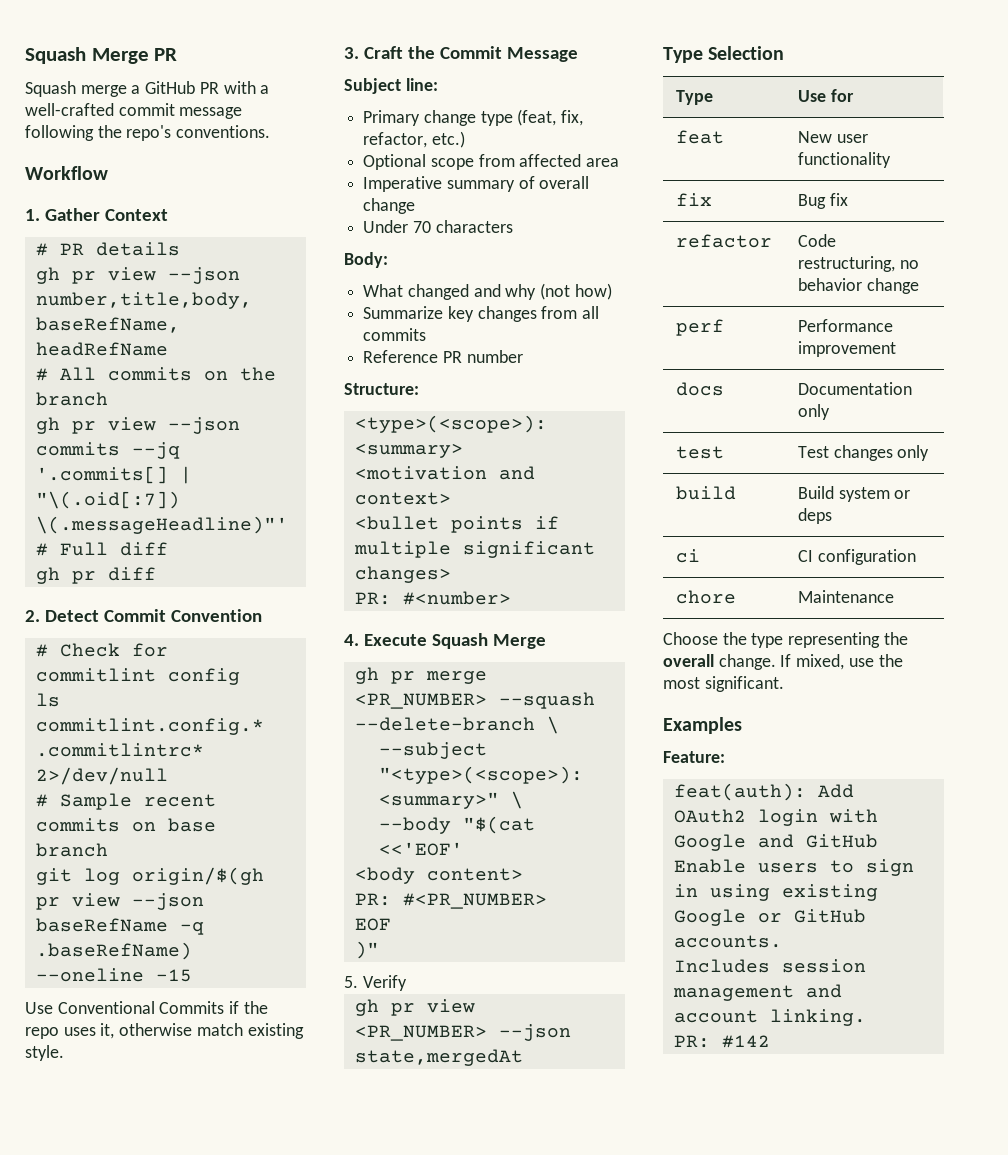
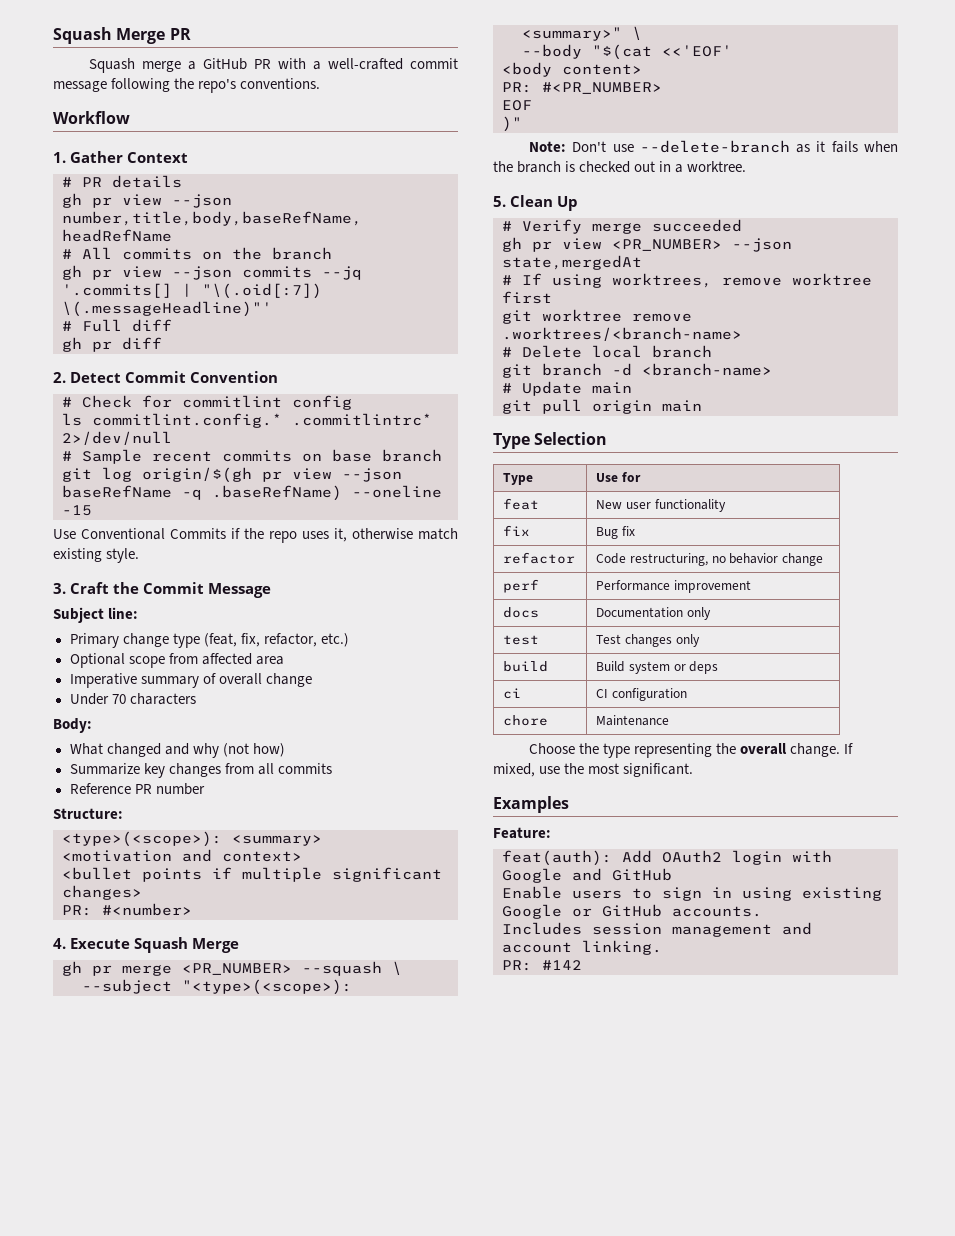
[354,717,535,731] --delete-branch -> (382, 968) none
[344,976,358,988] 5. -> [528,140,898,153] [493,161,747,173] [493,195,578,211] [502,221,512,231] Note: Don't use --delete-branch as it fails when the branch is checked out in a worktree. // 5. Clean Up // #
(407, 983) none -> [592,219,742,234] merge succeeded
(523, 1057) none -> [502,273,872,288] [502,291,552,304] [502,309,692,324] [502,327,742,341] [502,345,712,358] [502,363,772,378] [502,381,632,396] [502,399,702,414] // # If using worktrees, remove worktree first // git worktree remove .worktrees/<branch-name> // # Delete local branch // git branch -d <branch-name> // # Update main // git pull origin main

